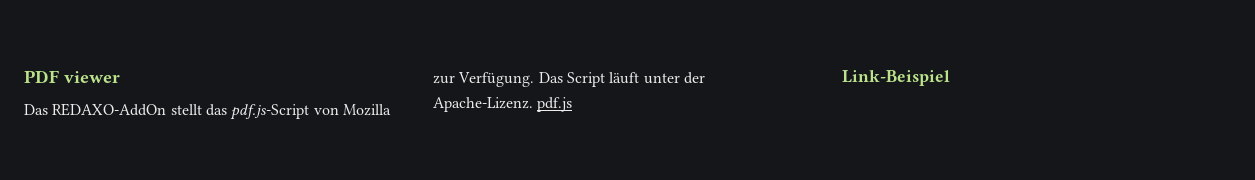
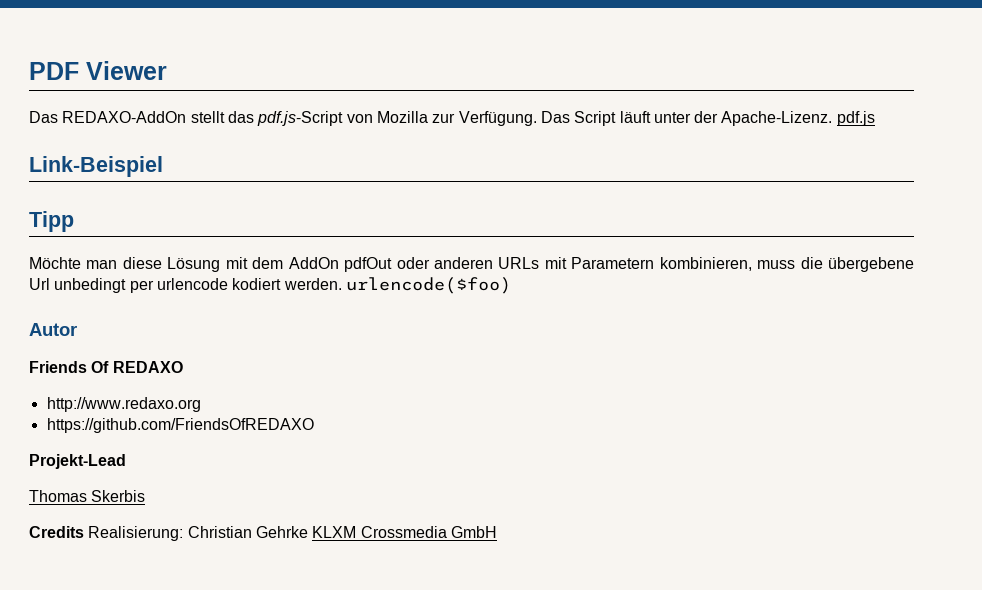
[64,71,120,83] viewer -> [86,61,167,80] Viewer
(950, 78) none -> [29,211,74,232] [29,257,914,272] [29,277,511,294] [29,323,77,336] [29,361,183,373] [46,397,201,412] [46,418,314,433] [29,454,126,469] [29,490,146,502] [29,526,497,541] // Tipp // Möchte man diese Lösung mit dem AddOn pdfOut oder anderen URLs mit Parametern kombinieren, muss die übergebene Url unbedingt per urlencode kodiert werden. urlencode($foo) // Autor // Friends Of REDAXO // http://www.redaxo.org // https://github.com/FriendsOfREDAXO // Projekt-Lead // Thomas Skerbis // Credits Realisierung: Christian Gehrke KLXM Crossmedia GmbH

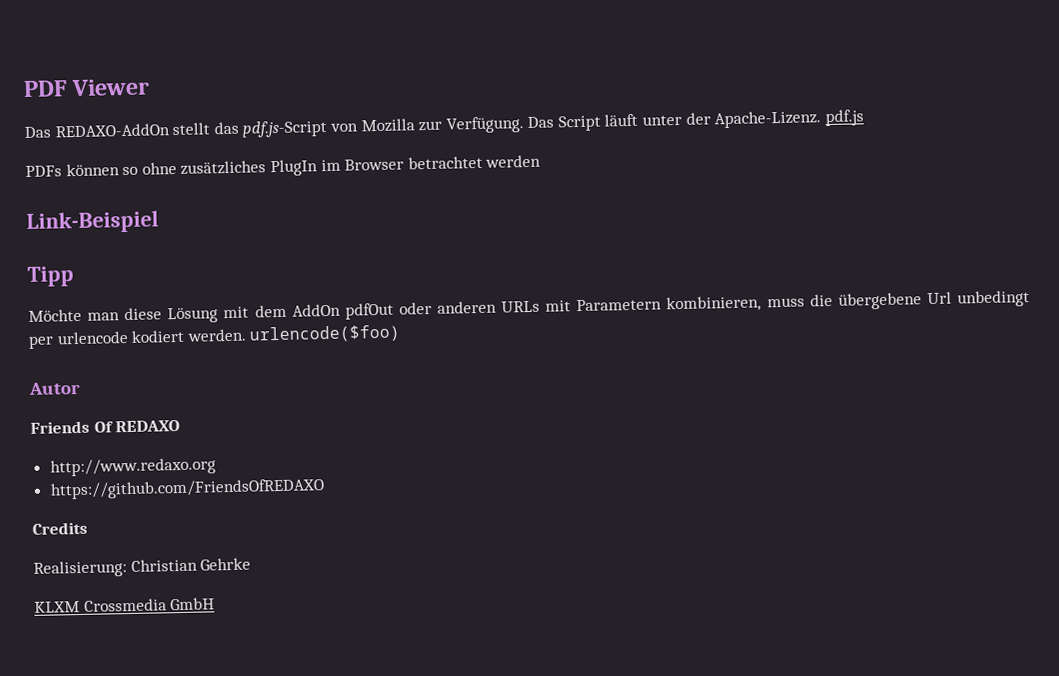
(875, 118) none -> [25,154,542,177] // PDFs können so ohne zusätzliches PlugIn im Browser betrachtet werden
[29,454,126,469] [29,490,146,502] [29,526,84,538] Projekt-Lead // Thomas Skerbis // Credits -> [32,521,88,535] Credits //
(308, 532) none -> (252, 564) //

